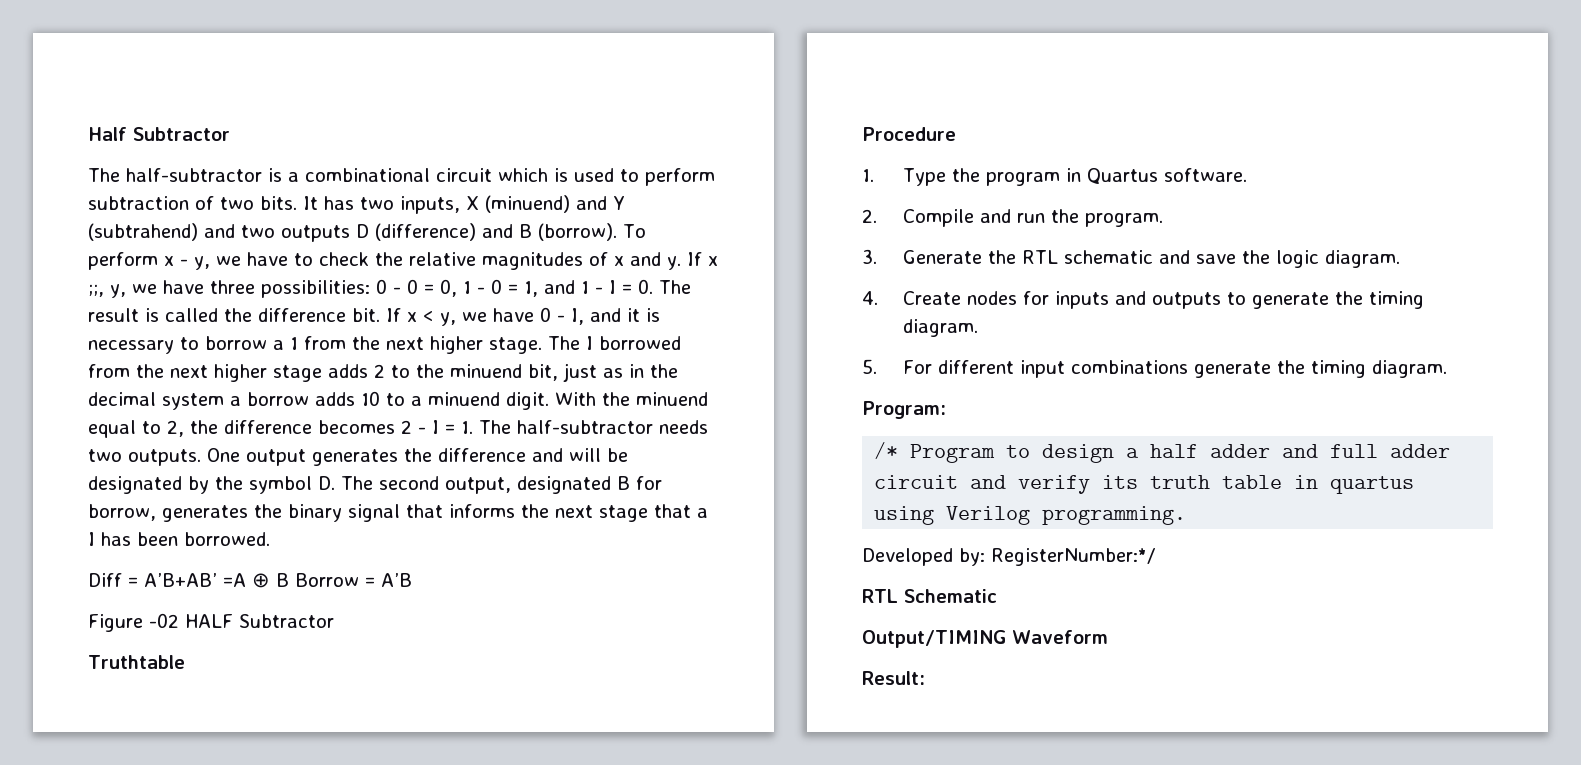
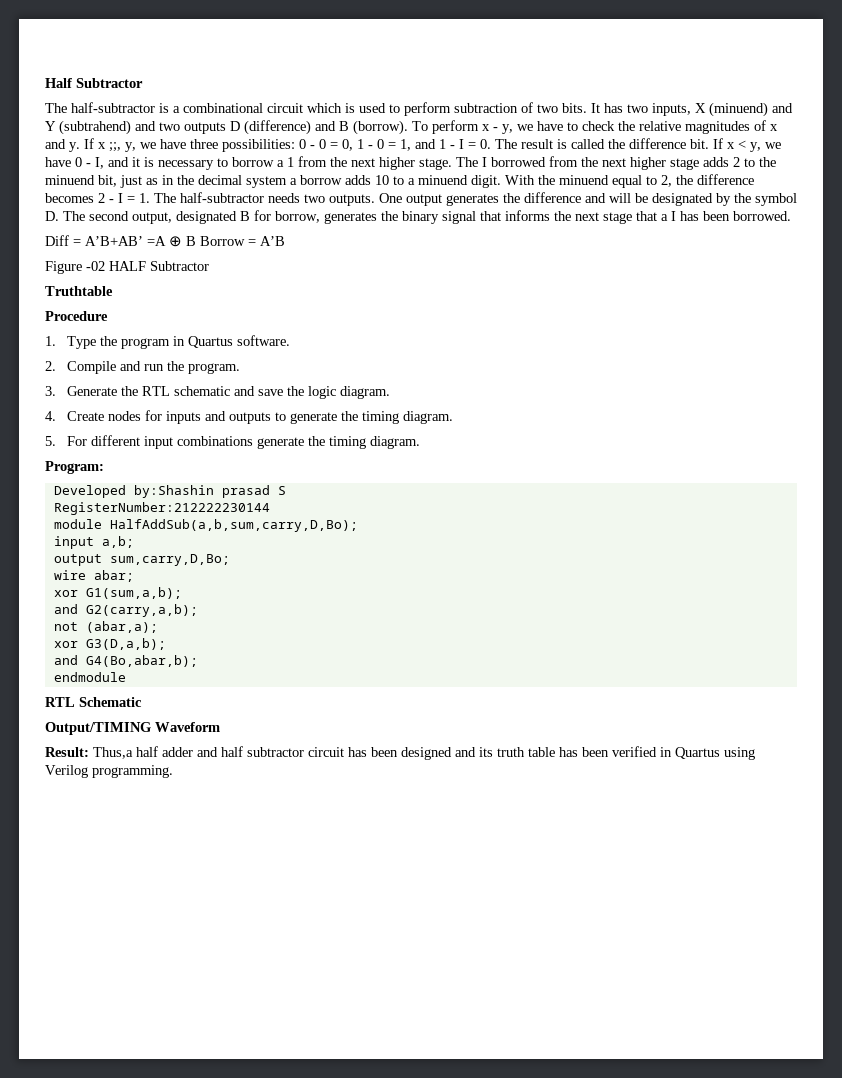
[874,442,1451,463] [874,475,1415,494] [874,506,1187,525] [862,548,1155,566] /* Program to design a half adder and full adder circuit and verify its truth table in quartus using Verilog programming. // Developed by: RegisterNumber:*/ -> [53,485,286,498] [53,502,270,515] [53,519,358,532] [53,536,134,549] [53,554,230,566] [53,570,134,582] [53,587,182,599] [53,604,198,617] [53,621,158,633] [53,638,166,650] [53,655,198,667] [53,672,126,682] Developed by:Shashin prasad S // RegisterNumber:212222230144 // module HalfAddSub(a,b,sum,carry,D,Bo); // input a,b; // output sum,carry,D,Bo; // wire abar; // xor G1(sum,a,b); // and G2(carry,a,b); // not (abar,a); // xor G3(D,a,b); // and G4(Bo,abar,b); // endmodule
(925, 678) none -> [93,746,755,760] [45,765,173,778] Thus,a half adder and half subtractor circuit has been designed and its truth table has been verified in Quartus using Verilog programming.

